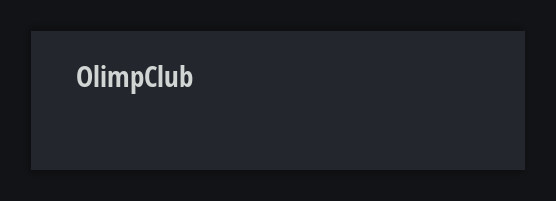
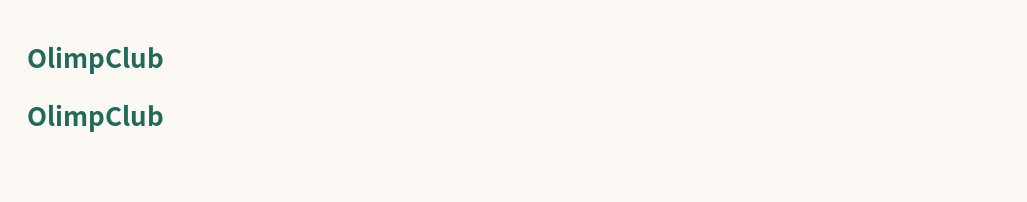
[76,65,193,94] OlimpClub -> [27,46,164,74] [27,104,164,132] OlimpClub // OlimpClub

